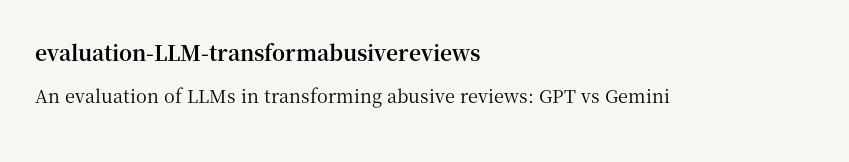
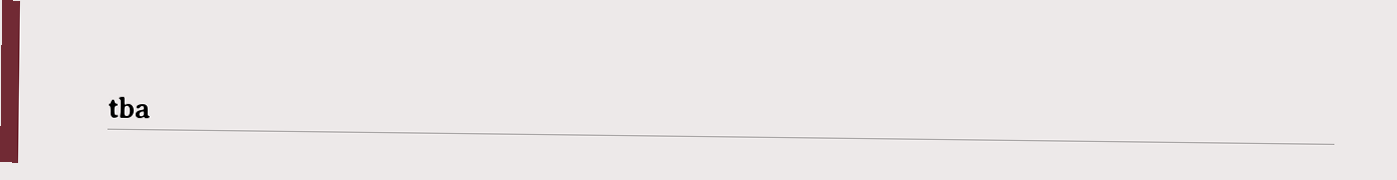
[35,43,480,61] [35,87,670,108] evaluation-LLM-transformabusivereviews // An evaluation of LLMs in transforming abusive reviews: GPT vs Gemini -> [107,96,151,119] tba

